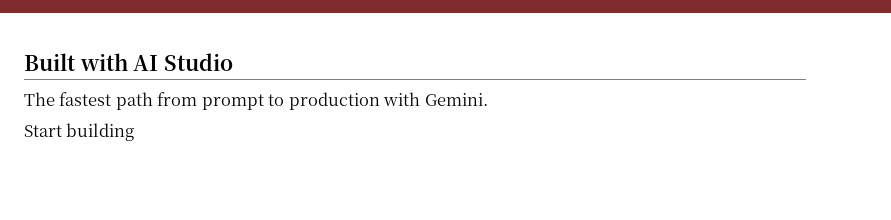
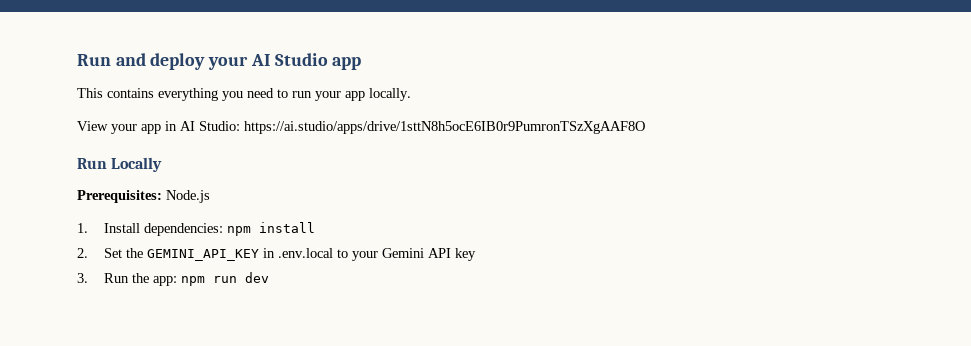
[24,53,234,71] [24,92,488,110] [24,123,135,141] Built with AI Studio // The fastest path from prompt to production with Gemini. // Start building -> [77,53,362,70] [77,88,411,101] [77,121,645,134] [77,157,163,172] [77,190,210,203] [77,222,316,236] [77,248,477,261] [77,272,270,286] Run and deploy your AI Studio app // This contains everything you need to run your app locally. // View your app in AI Studio: https://ai.studio/apps/drive/1sttN8h5ocE6IB0r9PumronTSzXgAAF8O // Run Locally // Prerequisites: Node.js // 1. Install dependencies: npm install // 2. Set the GEMINI_API_KEY in .env.local to your Gemini API key // 3. Run the app: npm run dev

